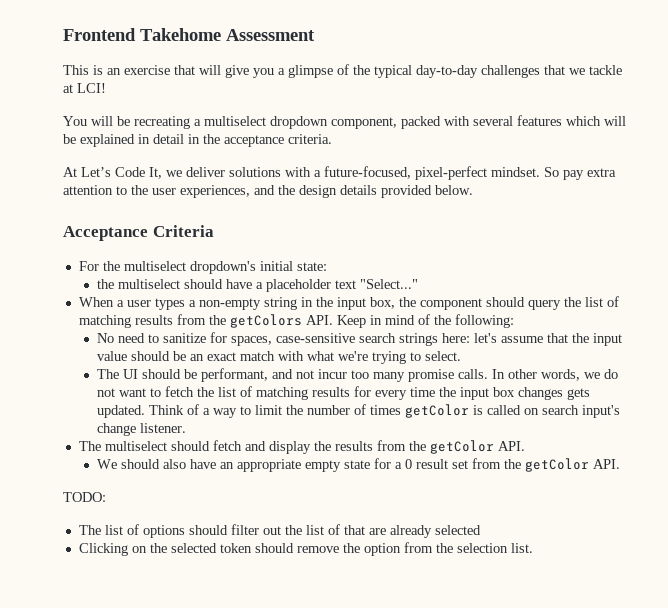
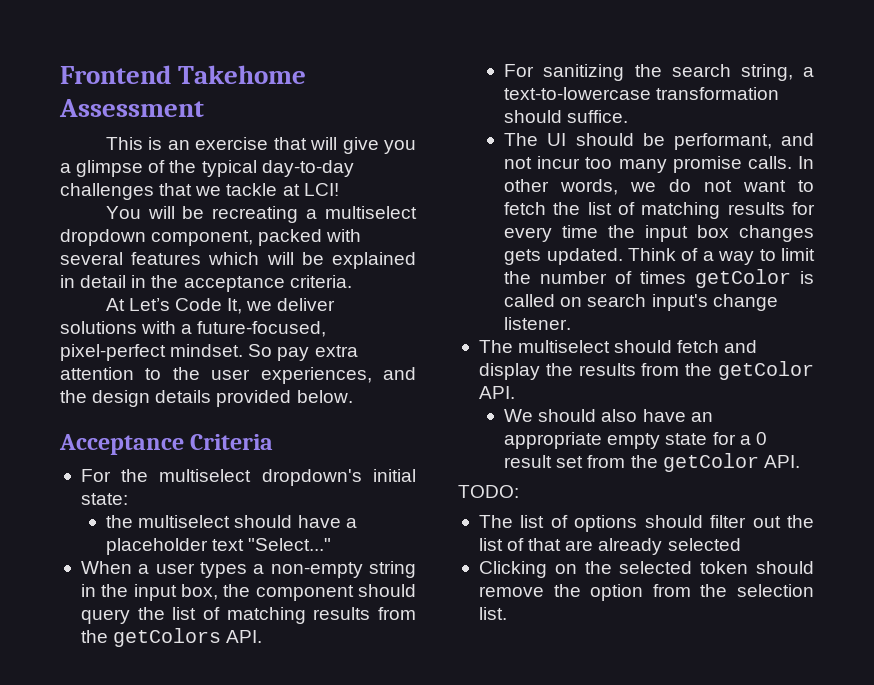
[336,314,514,328] [96,332,622,346] [96,351,461,364] Keep in mind of the following: // No need to sanitize for spaces, case-sensitive search strings here: let's assume that the input value should be an exact match with what we're trying to select. -> [504,64,814,81] [504,87,780,100] [504,110,629,123] // For sanitizing the search string, a text-to-lowercase transformation should suffice.

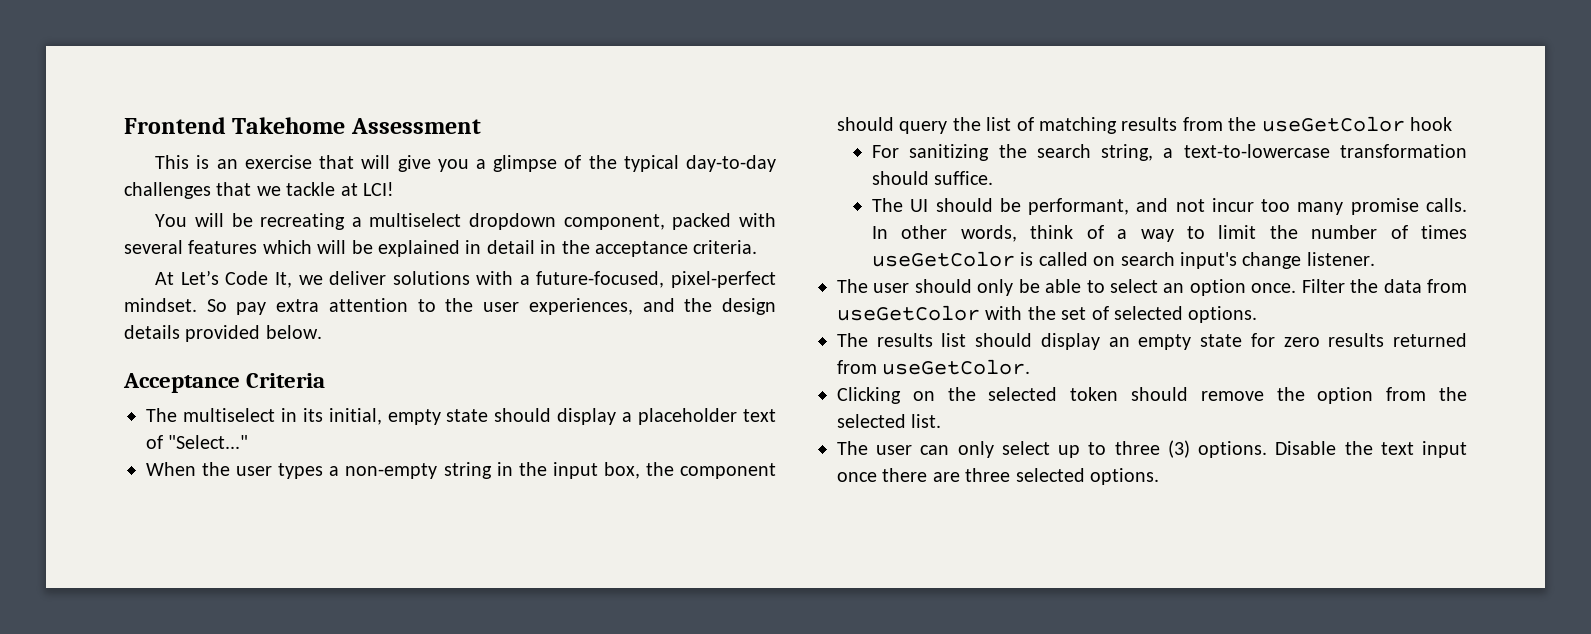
[80,469,417,486] [80,493,128,505] [106,515,341,528] For the multiselect dropdown's initial state: // the multiselect should have -> [146,408,617,425] The multiselect in its initial, empty state should display
(245, 545) none -> [146,435,163,449] of
[138,564,150,574] a -> [202,462,231,476] the
[113,628,263,647] getColors API. -> [1261,116,1452,132] useGetColor hook
[630,179,814,192] [504,202,815,219] [504,225,814,242] [504,248,676,265] we do not want to fetch the list of matching results for every time the input box changes gets updated. Think -> [1030,225,1074,239] think
[695,269,792,288] getColor -> [871,251,1015,267] useGetColor
[518,340,758,353] [478,361,814,380] [478,386,515,399] [504,409,713,422] [504,432,767,449] [504,453,800,472] [458,485,519,498] [478,515,814,532] [478,538,741,555] multiselect should fetch and display the results from the getColor API. // We should also have an appropriate empty state for a 0 result set from the getColor API. // TODO: // The list of options should filter out the list of that are already selected -> [873,279,1467,296] [837,305,1258,323] [837,333,1467,350] [837,359,1031,375] user should only be able to select an option once. Filter the data from useGetColor with the set of selected options. // The results list should display an empty state for zero results returned from useGetColor.
[737,584,814,597] selection -> [837,414,906,428] selected
(507, 613) none -> [837,440,1467,458] [837,468,1159,485] // The user can only select up to three (3) options. Disable the text input once there are three selected options.

